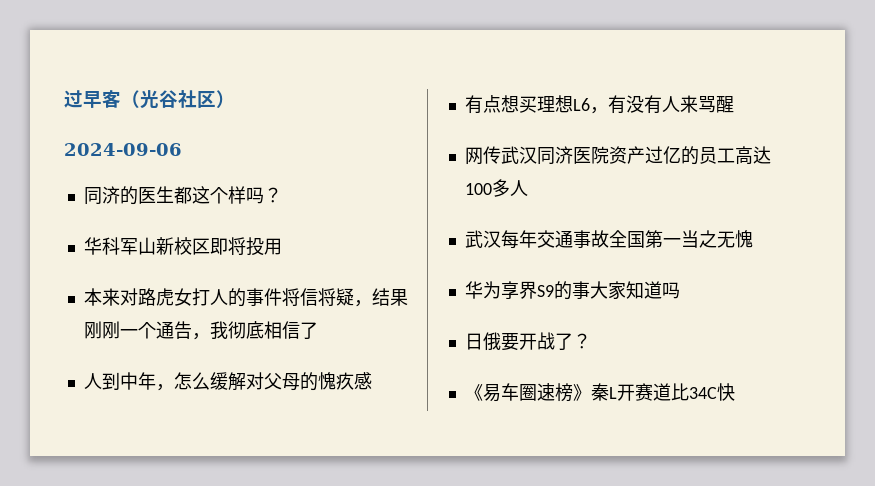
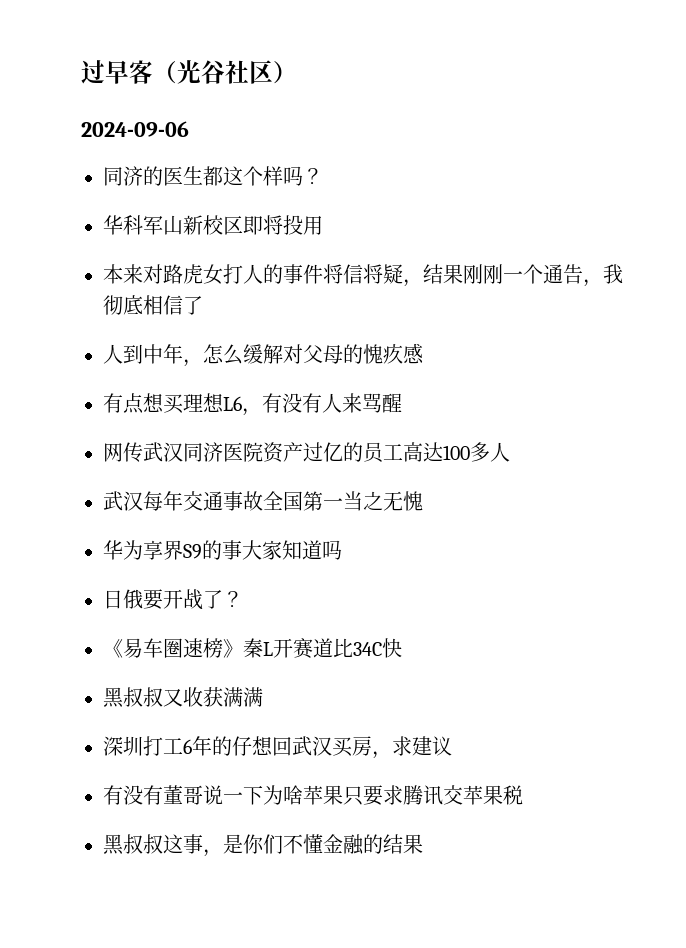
(735, 392) none -> [103,687,263,708] [103,736,452,759] [103,785,523,806] [103,834,423,857] // 黑叔叔又收获满满 // 深圳打工6年的仔想回武汉买房，求建议 // 有没有董哥说一下为啥苹果只要求腾讯交苹果税 // 黑叔叔这事，是你们不懂金融的结果

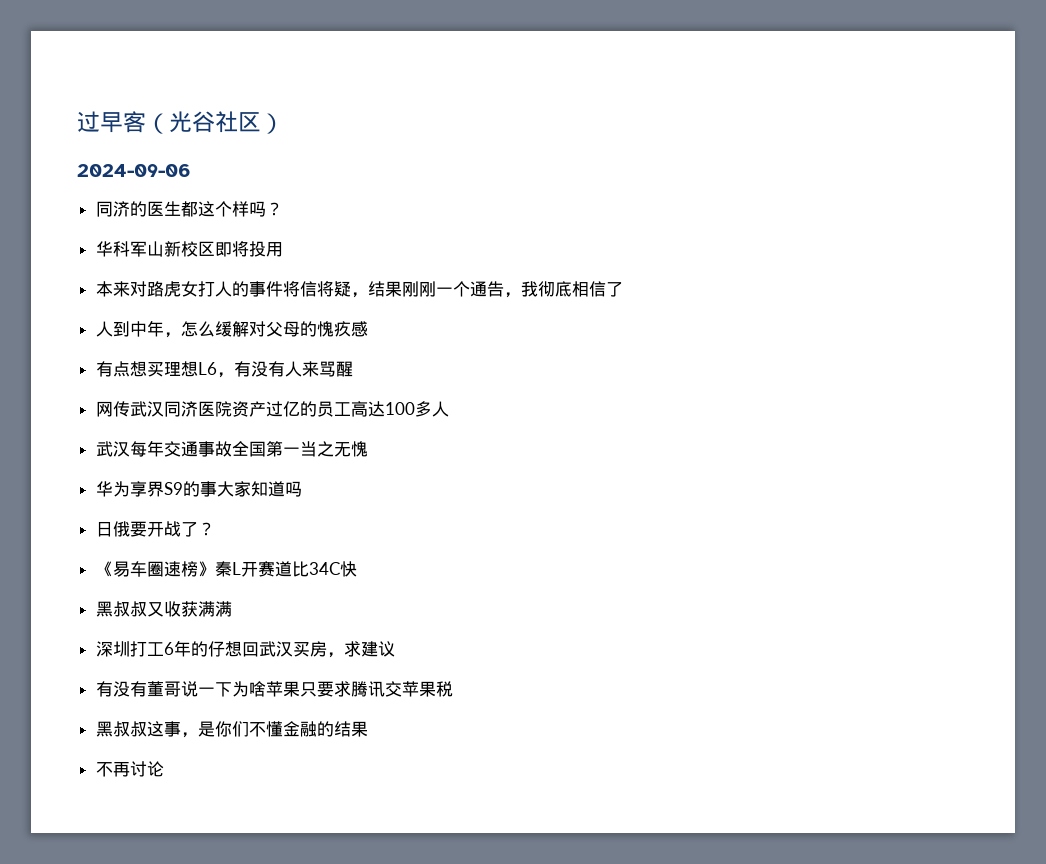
(423, 844) none -> [95,761,164,777] // 不再讨论

